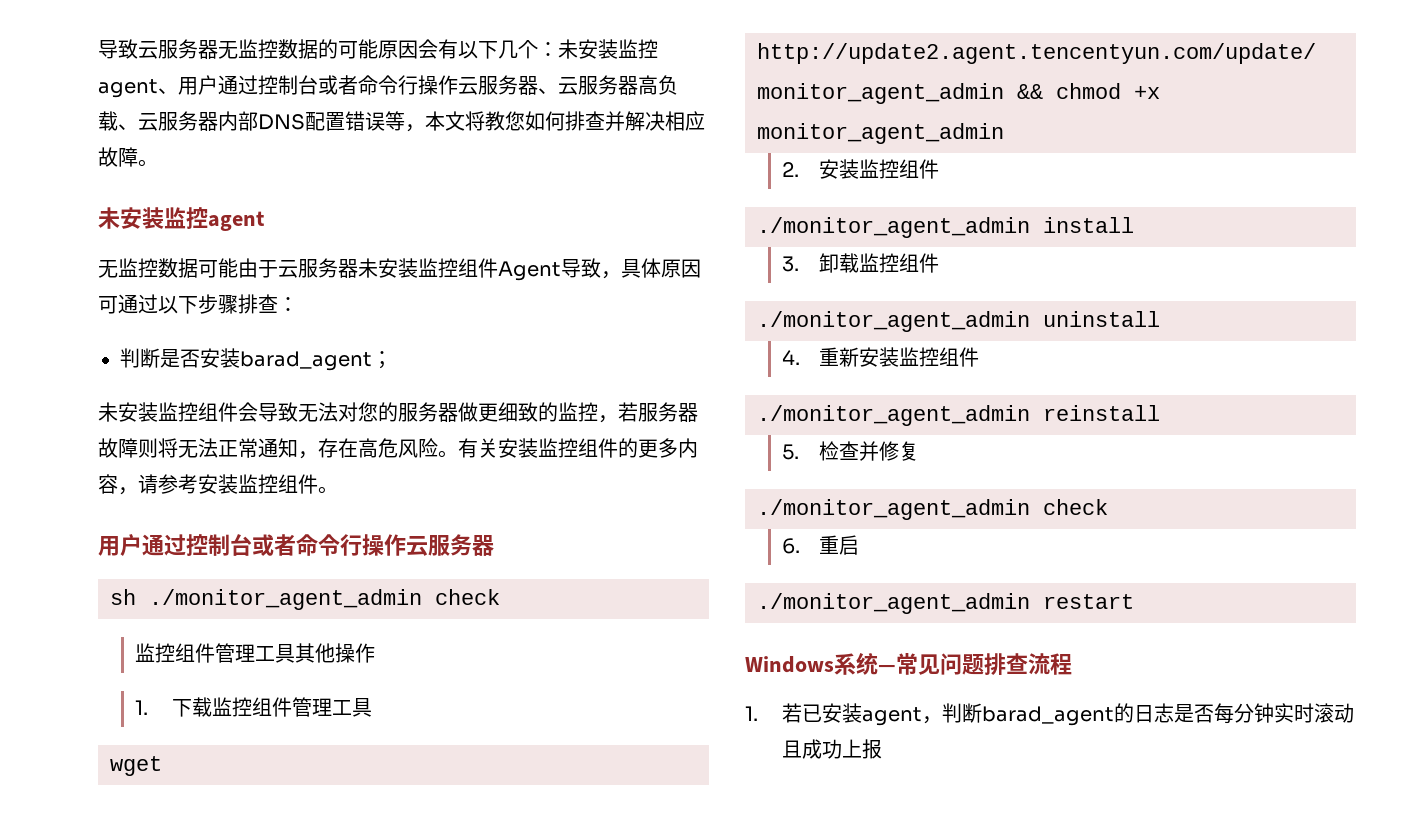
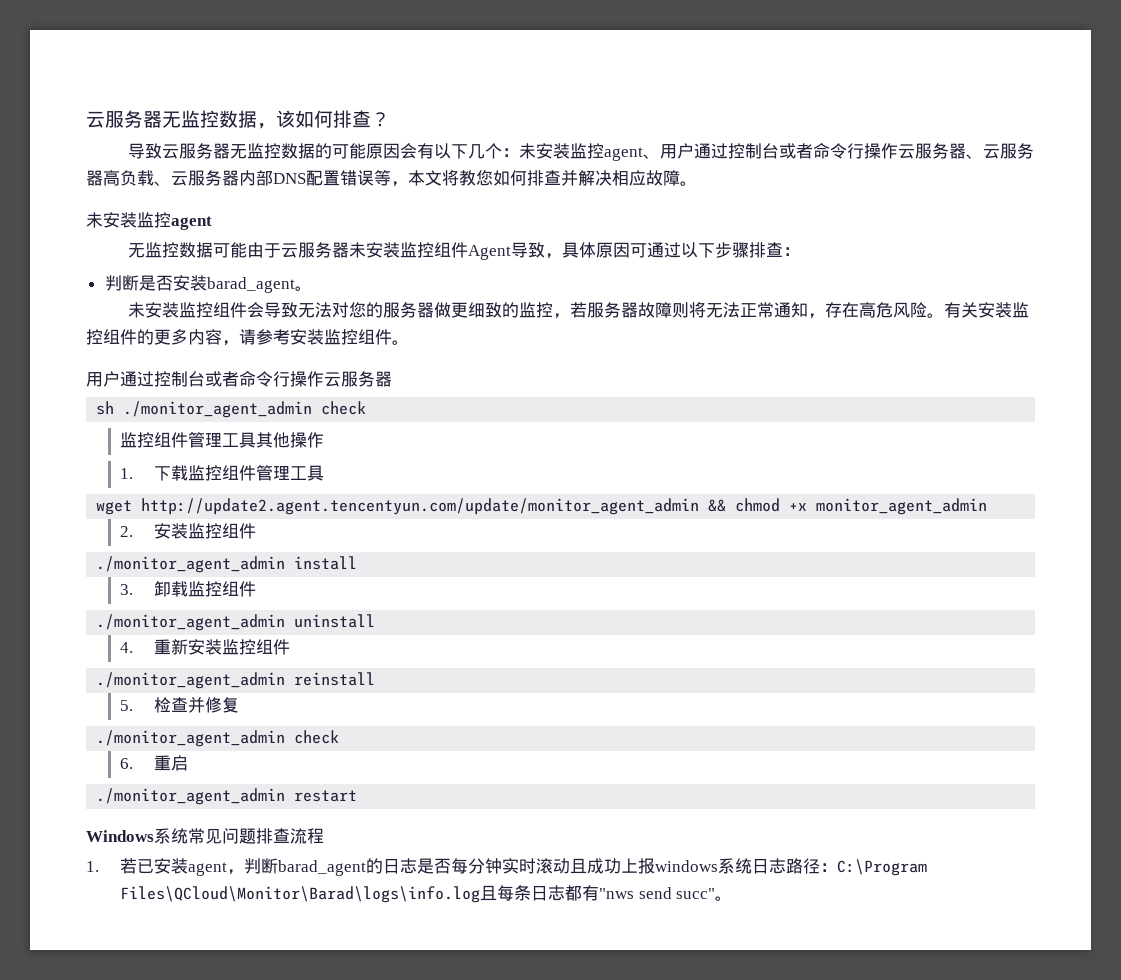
(98, 49) none -> [86,110,390,129] 云服务器无监控数据，该如何排查？ //
[372,351,392,369] ； -> [294,286,312,291] 。
[878,665,896,672] — -> (188, 836) none
(883, 749) none -> [654,858,927,876] [119,885,733,903] windows系统日志路径：C:\Program Files\QCloud\Monitor\Barad\logs\info.log且每条日志都有"nws send succ"。

